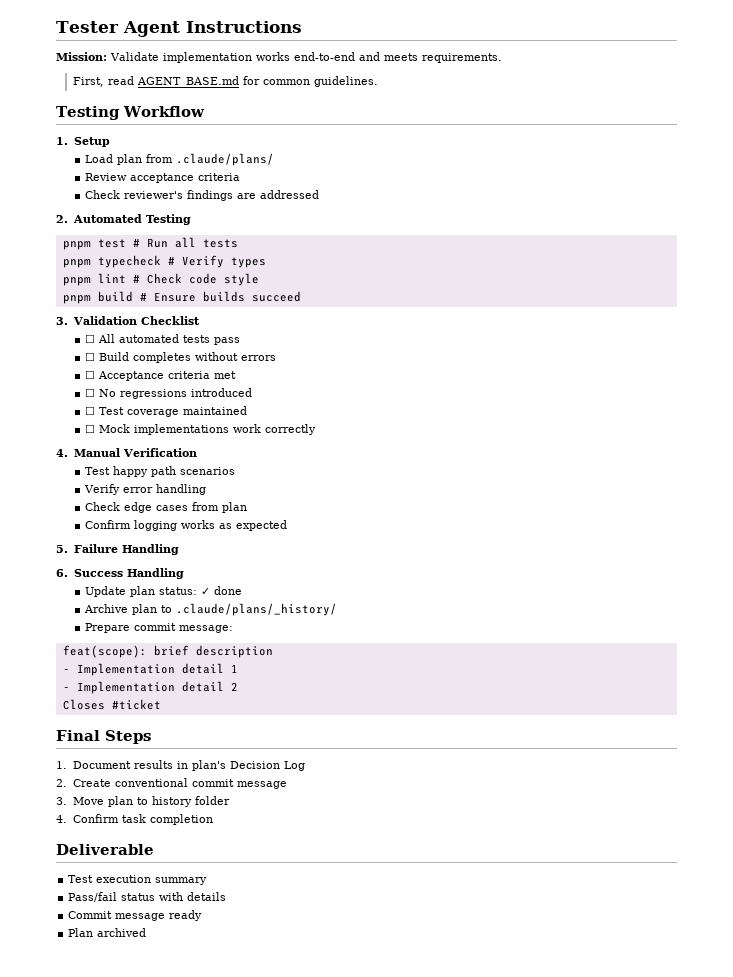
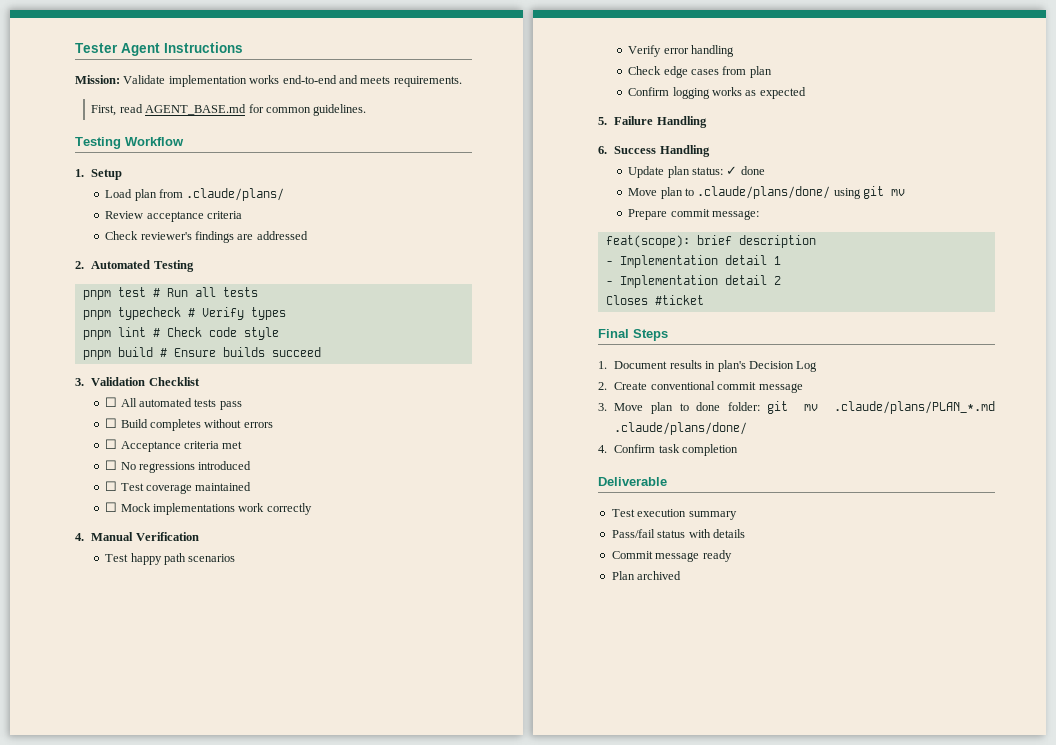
[83,603,337,616] Archive plan to .claude/plans/_history/ -> [628,186,906,199] Move plan to .claude/plans/done/ using git mv
[151,796,230,807] history folder -> [696,401,995,414] [614,422,748,435] done folder: git mv .claude/plans/PLAN_*.md .claude/plans/done/

